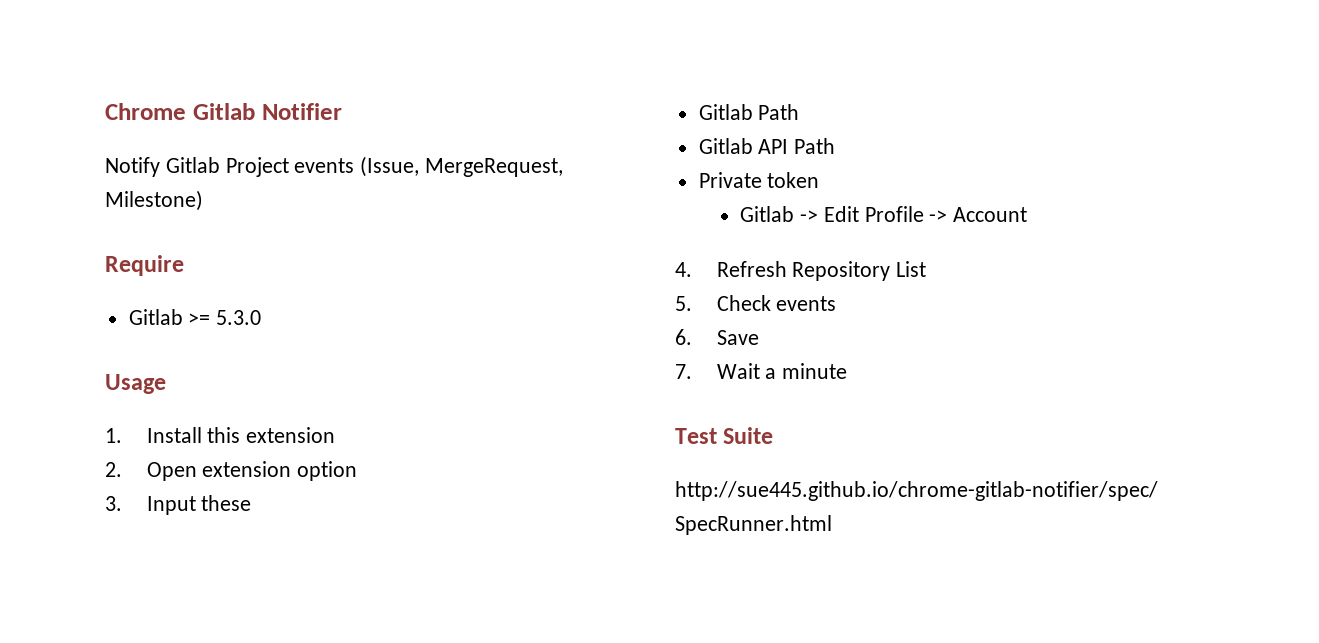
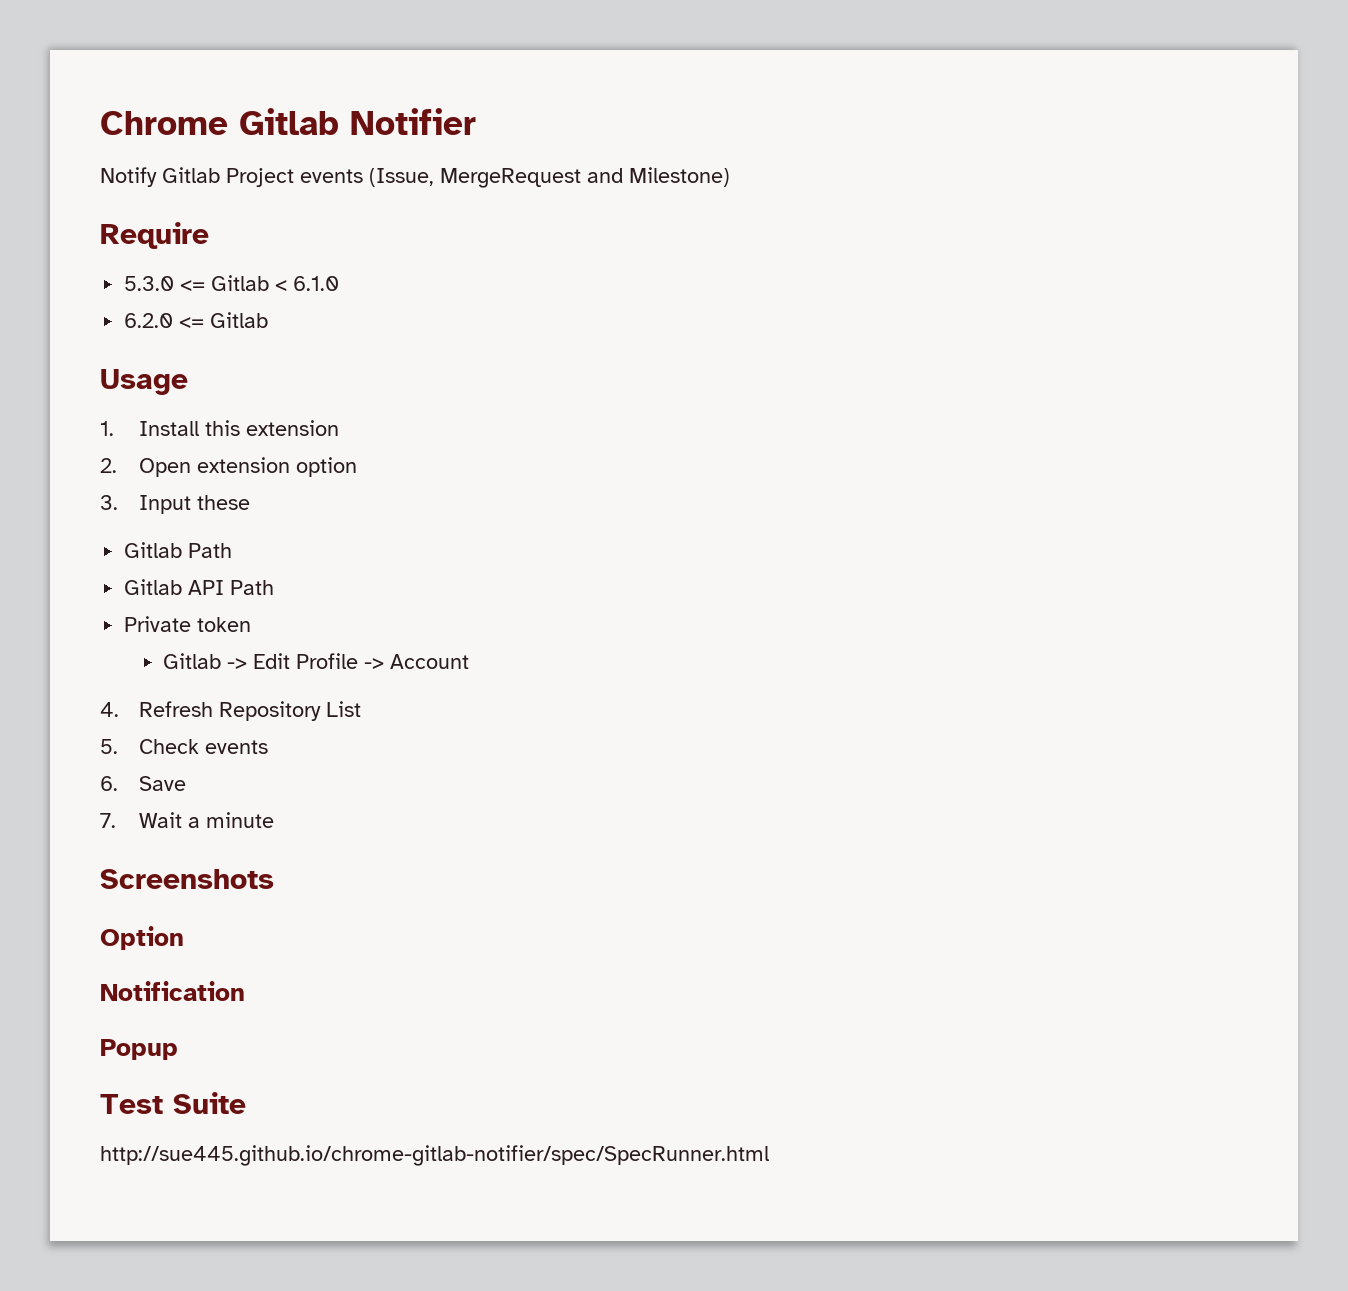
[425,158,564,177] MergeRequest, -> [440,168,623,188] MergeRequest and
[128,309,262,325] Gitlab >= 5.3.0 -> [124,275,340,291] [124,312,269,328] 5.3.0 <= Gitlab < 6.1.0 // 6.2.0 <= Gitlab
(848, 371) none -> [100,869,274,889] [100,926,184,950] [100,981,245,1001] [100,1039,178,1060] // Screenshots // Option // Notification // Popup

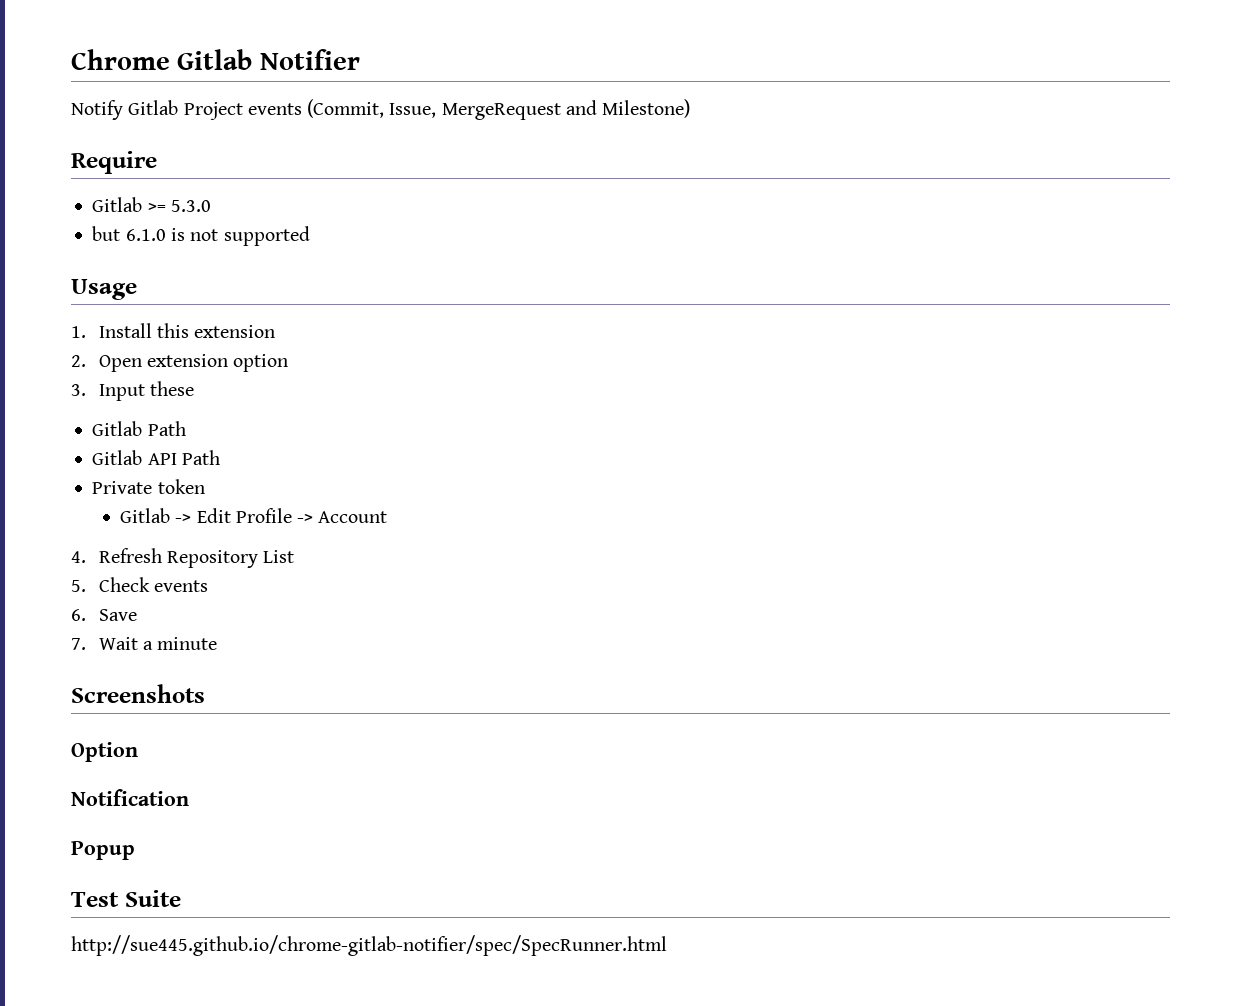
[369,168,434,187] (Issue, -> [307,99,437,118] (Commit, Issue,
(209, 235) none -> [92,197,166,212] Gitlab >=
[180,275,340,291] [124,312,269,328] <= Gitlab < 6.1.0 // 6.2.0 <= Gitlab -> [92,226,310,246] // but 6.1.0 is not supported

